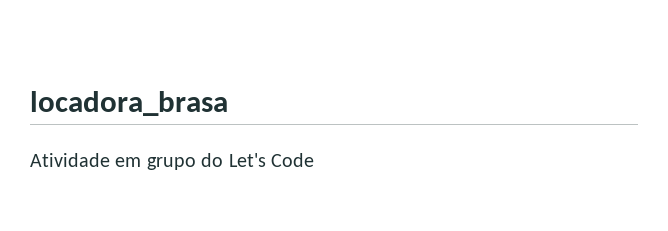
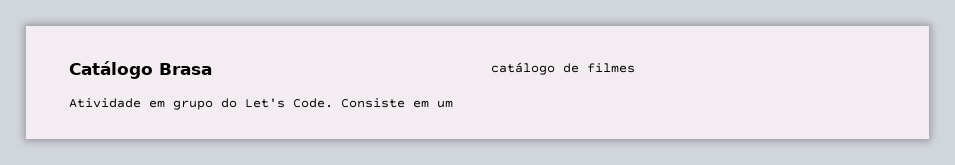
[30,91,228,116] locadora_brasa -> [69,61,212,79] Catálogo Brasa
[271,153,314,167] Code -> [293,98,453,108] [491,62,635,75] Code. Consiste em um catálogo de filmes

